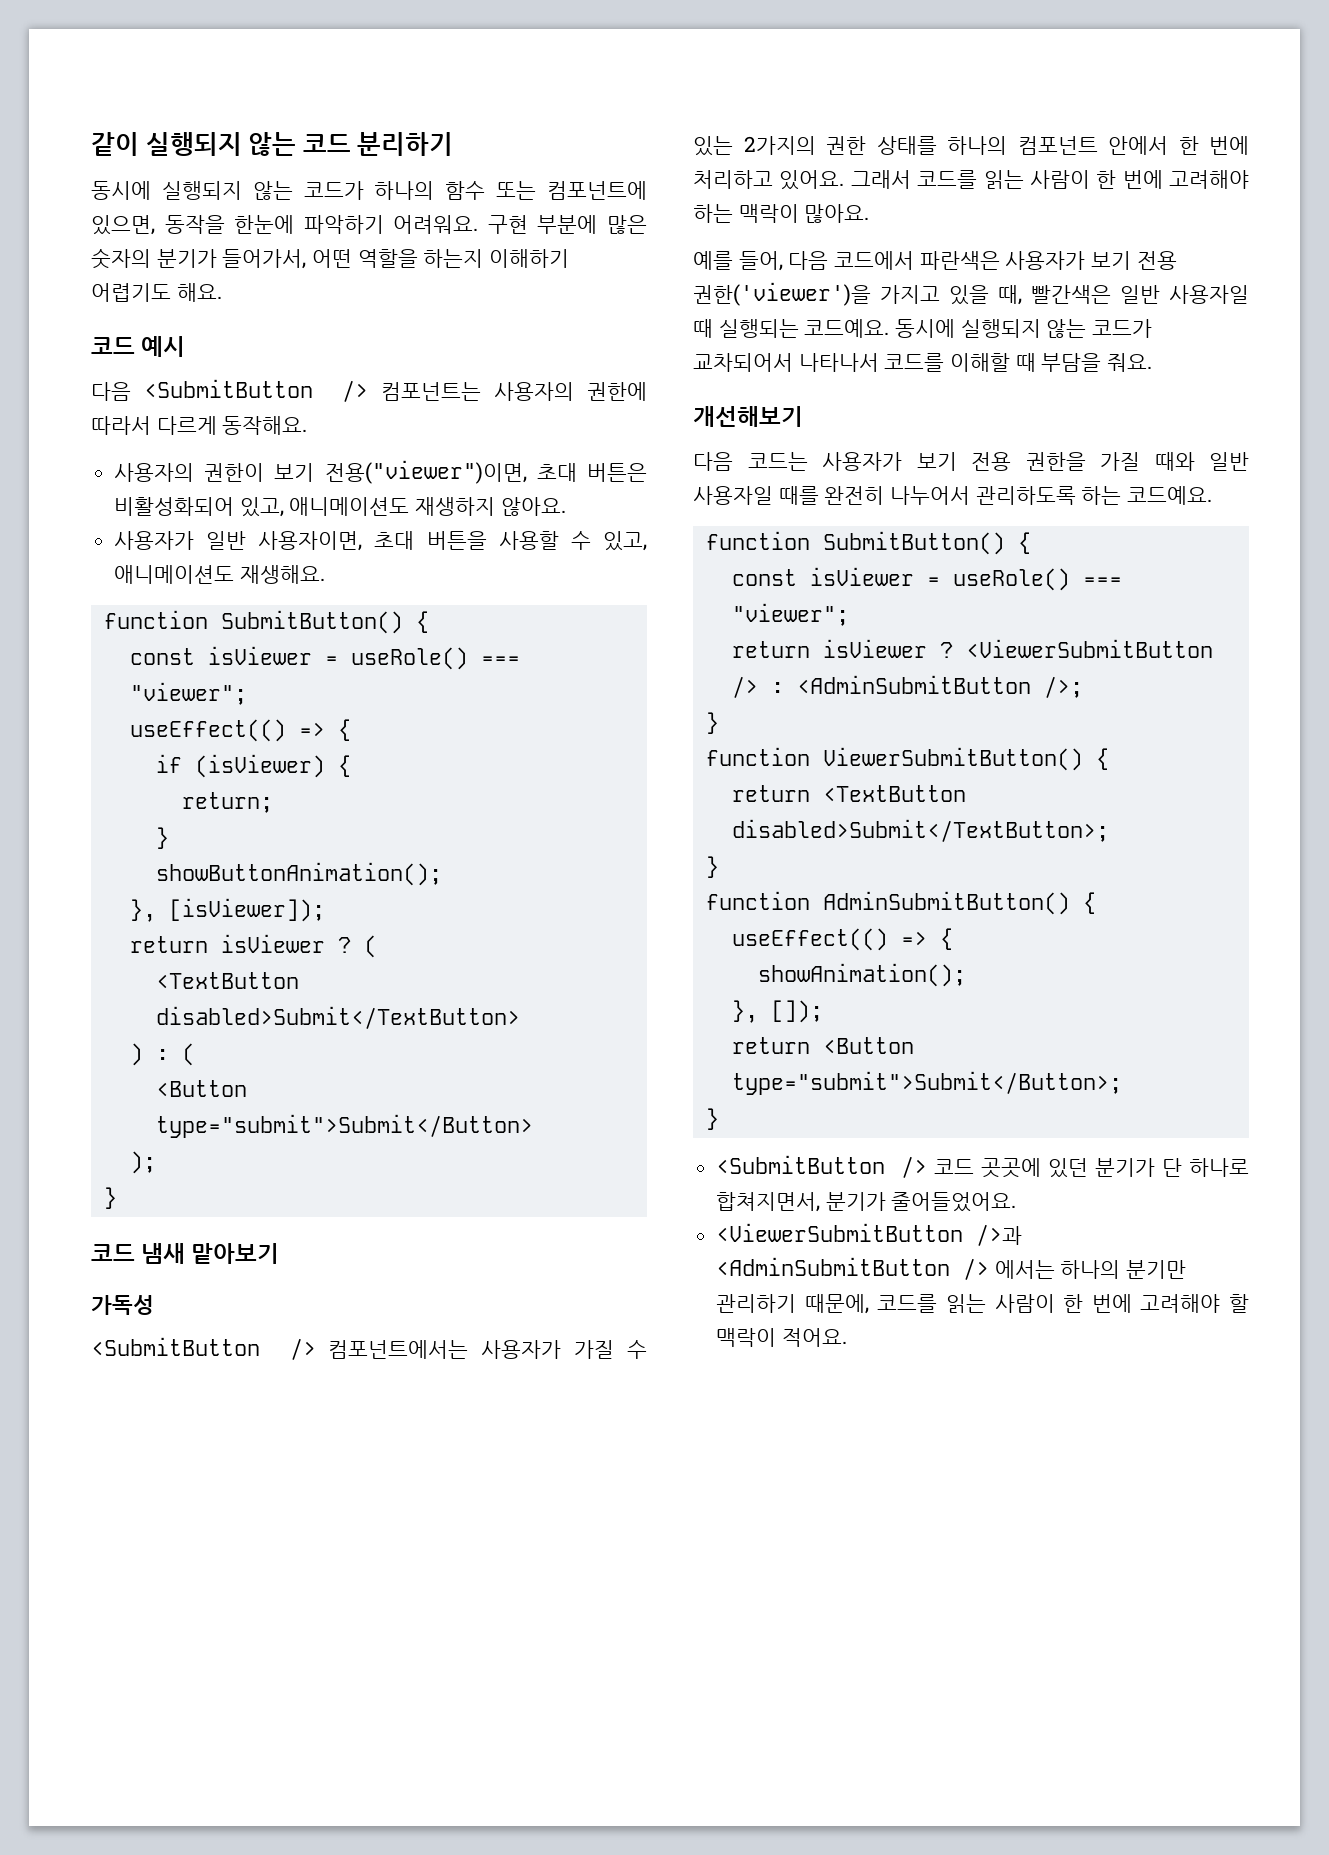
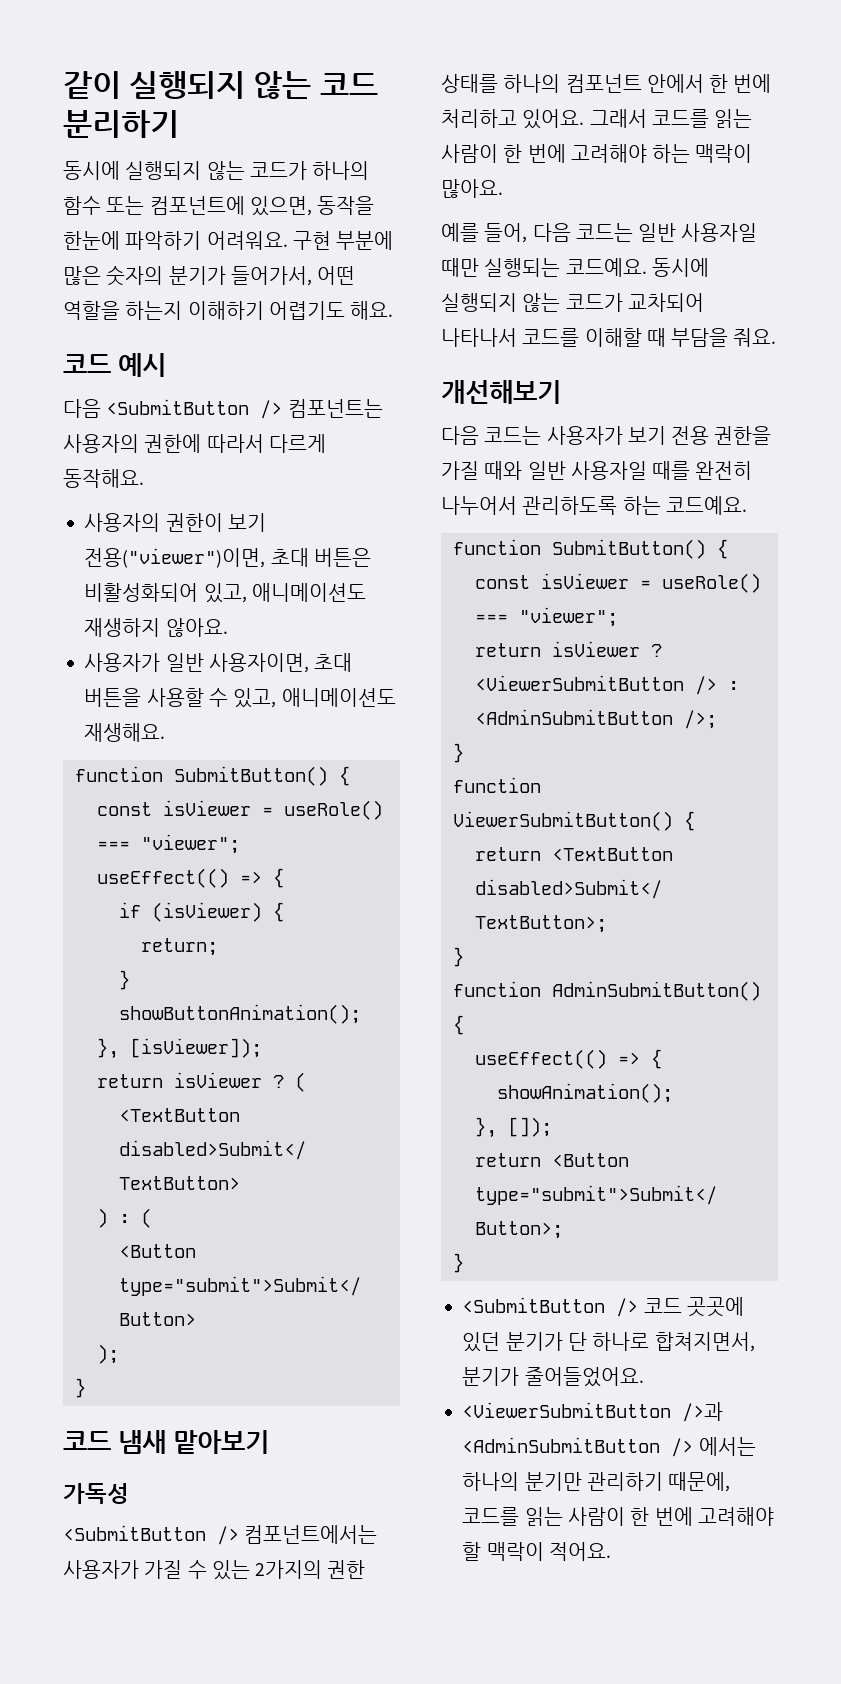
[834,251,1177,270] [693,282,1249,306] [693,319,713,338] 코드에서 파란색은 사용자가 보기 전용 권한('viewer')을 가지고 있을 때, 빨간색은 일반 사용자일 때 -> [575,223,758,242] [441,258,479,277] 코드는 일반 사용자일 때만
[693,353,793,372] 교차되어서 -> [627,293,704,312] 교차되어

